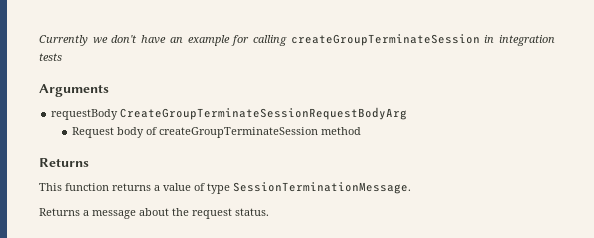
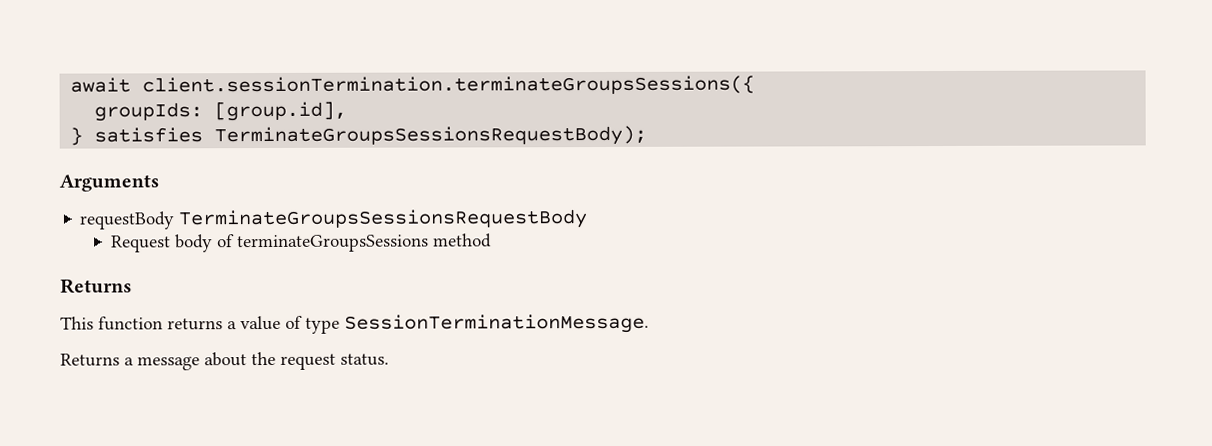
[39,34,555,46] [39,53,62,61] Currently we don't have an example for calling createGroupTerminateSession in integration tests -> [70,75,756,96] [94,101,348,122] [70,125,648,147] await client.sessionTermination.terminateGroupsSessions({ // groupIds: [group.id], // } satisfies TerminateGroupsSessionsRequestBody);
[120,107,408,120] CreateGroupTerminateSessionRequestBodyArg -> [178,209,589,230] TerminateGroupsSessionsRequestBody
[159,127,319,138] createGroupTerminateSession -> [236,234,429,253] terminateGroupsSessions

